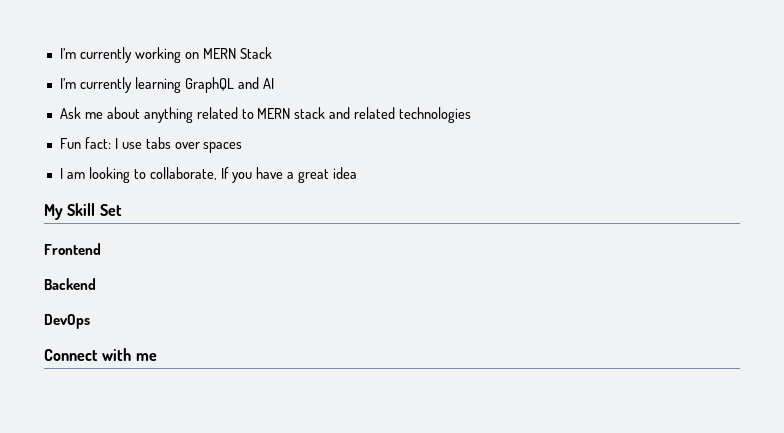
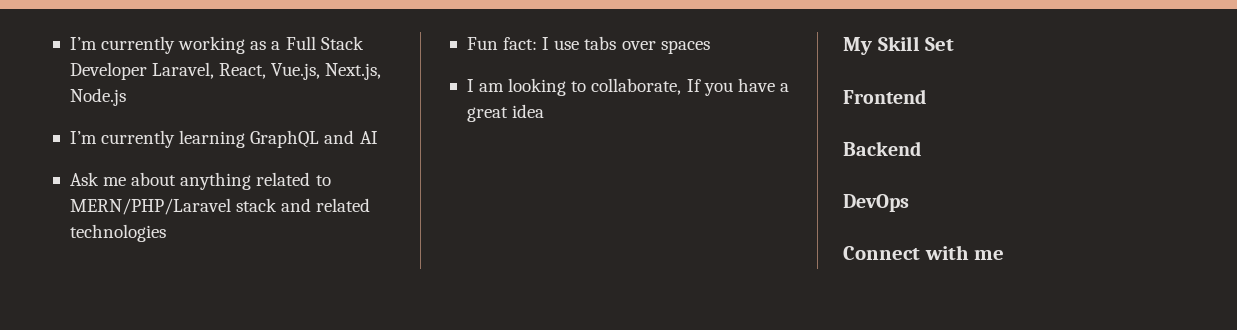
[184,47,272,59] on MERN Stack -> [250,36,364,50] [69,62,382,80] [69,88,126,106] as a Full Stack Developer Laravel, React, Vue.js, Next.js, Node.js
[257,108,291,119] MERN -> [69,198,231,215] MERN/PHP/Laravel

